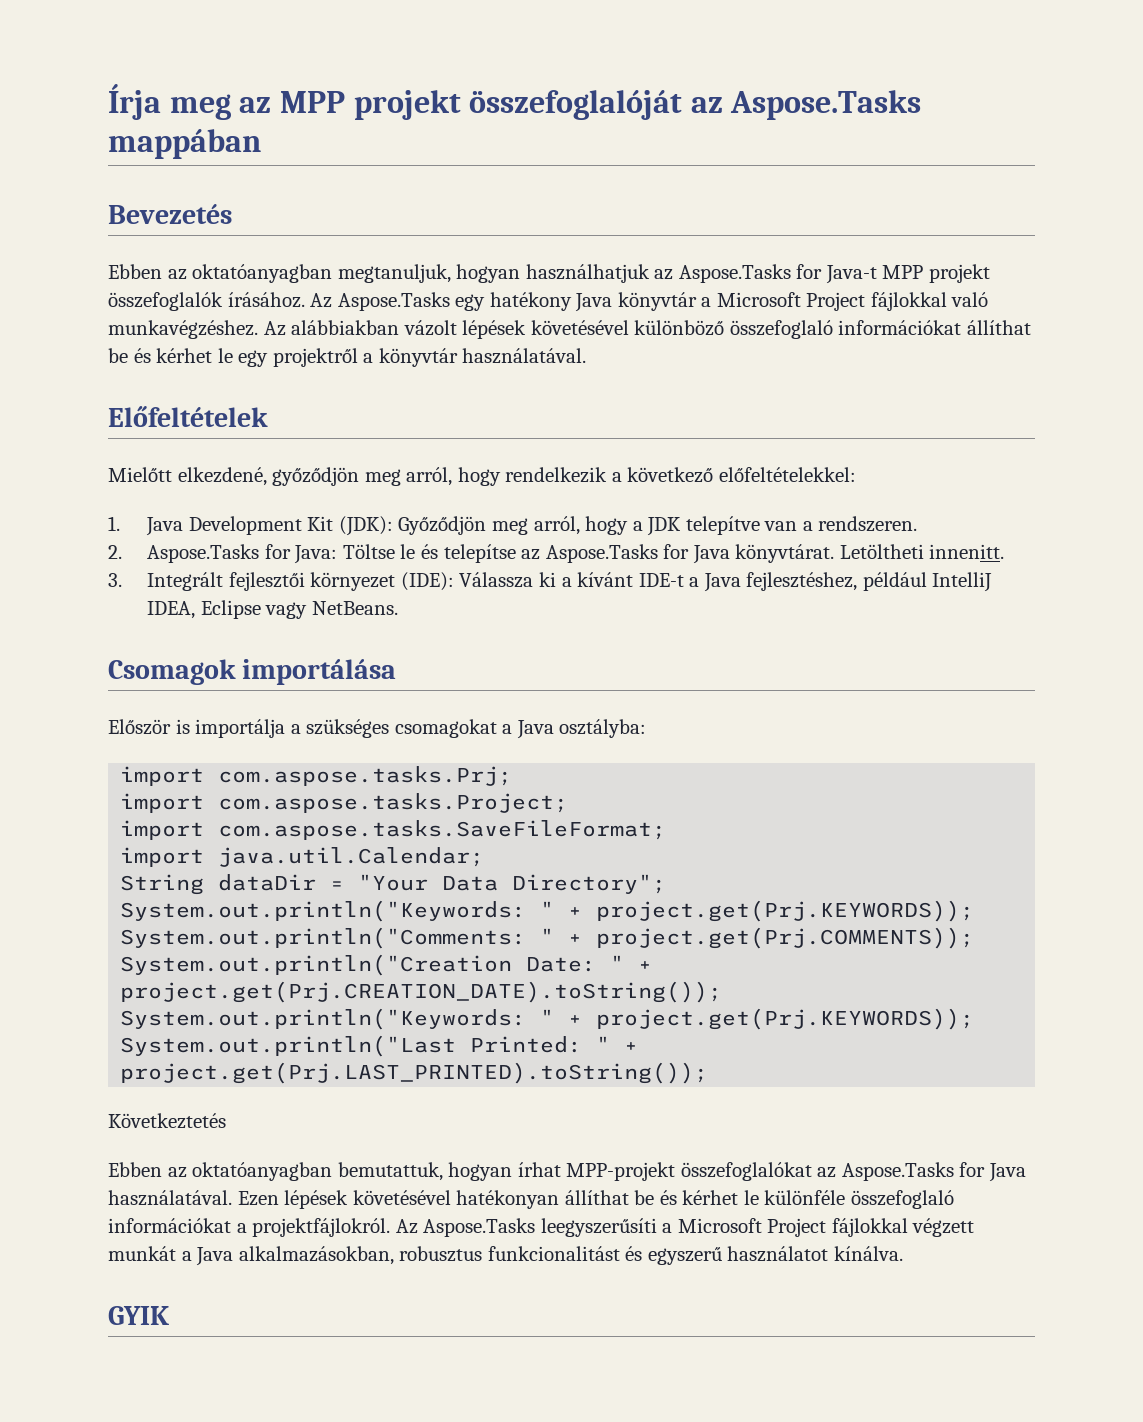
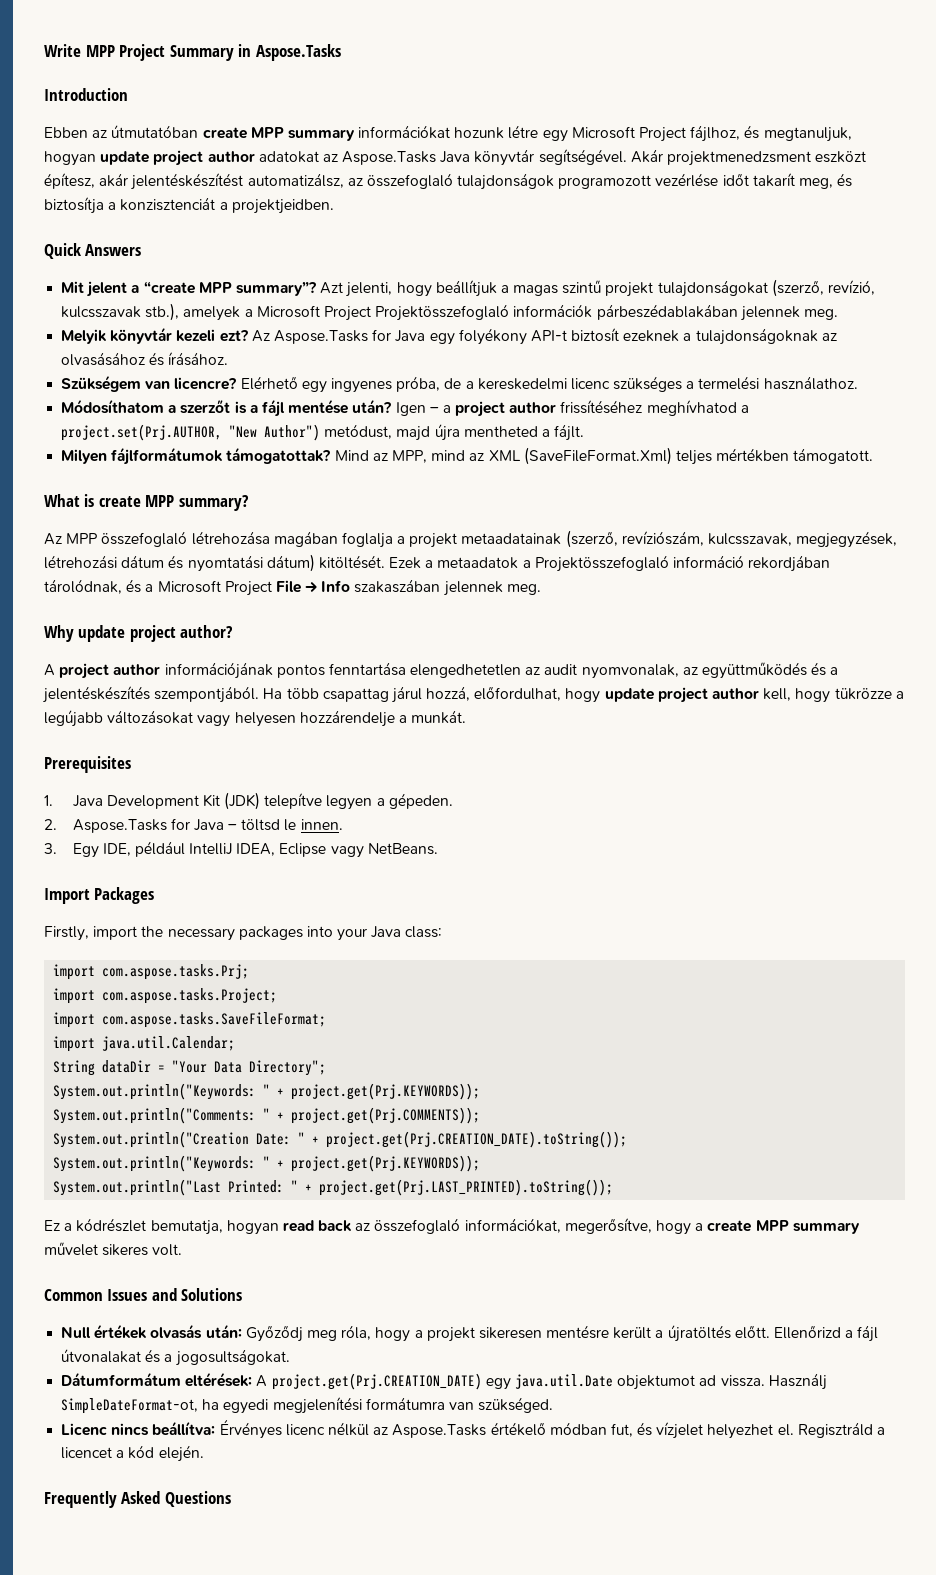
[108,84,922,120] [108,129,261,159] [108,204,232,224] [108,264,990,284] [108,292,989,312] [108,320,1031,339] [108,348,587,367] [108,406,268,427] [108,467,856,486] [108,516,918,536] [108,544,1005,564] [108,572,858,592] Írja meg az MPP projekt összefoglalóját az Aspose.Tasks mappában // Bevezetés // Ebben az oktatóanyagban megtanuljuk, hogyan használhatjuk az Aspose.Tasks for Java-t MPP projekt összefoglalók írásához. Az Aspose.Tasks egy hatékony Java könyvtár a Microsoft Project fájlokkal való munkavégzéshez. Az alábbiakban vázolt lépések követésével különböző összefoglaló információkat állíthat be és kérhet le egy projektről a könyvtár használatával. // Előfeltételek // Mielőtt elkezdené, győződjön meg arról, hogy rendelkezik a következő előfeltételekkel: // 1. Java Development Kit (JDK): Győződjön meg arról, hogy a JDK telepítve van a rendszeren. // 2. Aspose.Tasks for Java: Töltse le és telepítse az Aspose.Tasks for Java könyvtárat. Letöltheti innenitt. // 3. Integrált fejlesztői környezet (IDE): Válassza ki a kívánt IDE-t a Java fejlesztéshez, -> [44,44,341,61] [44,88,128,101] [44,125,852,142] [44,149,867,166] [44,173,853,190] [44,197,334,214] [44,243,142,259] [61,279,876,297] [61,303,838,321] [61,327,837,345] [61,352,229,366] [61,375,858,393] [61,399,749,417] [61,424,585,441] [61,447,874,465] [44,494,249,511] [44,530,898,548] [44,554,831,572] [44,579,541,596] [44,625,234,642] [44,662,839,679] [43,686,904,703] [44,710,467,727] [44,756,131,773] [44,792,453,810] [44,818,343,833] [44,843,131,858] Write MPP Project Summary in Aspose.Tasks // Introduction // Ebben az útmutatóban create MPP summary információkat hozunk létre egy Microsoft Project fájlhoz, és megtanuljuk, hogyan update project author adatokat az Aspose.Tasks Java könyvtár segítségével. Akár projektmenedzsment eszközt építesz, akár jelentéskészítést automatizálsz, az összefoglaló tulajdonságok programozott vezérlése időt takarít meg, és biztosítja a konzisztenciát a projektjeidben. // Quick Answers // Mit jelent a “create MPP summary”? Azt jelenti, hogy beállítjuk a magas szintű projekt tulajdonságokat (szerző, revízió, kulcsszavak stb.), amelyek a Microsoft Project Projektösszefoglaló információk párbeszédablakában jelennek meg. // Melyik könyvtár kezeli ezt? Az Aspose.Tasks for Java egy folyékony API-t biztosít ezeknek a tulajdonságoknak az olvasásához és írásához. // Szükségem van licencre? Elérhető egy ingyenes próba, de a kereskedelmi licenc szükséges a termelési használathoz. // Módosíthatom a szerzőt is a fájl mentése után? Igen – a project author frissítéséhez meghívhatod a project.set(Prj.AUTHOR, "New Author") metódust, majd újra mentheted a fájlt. // Milyen fájlformátumok támogatottak? Mind az MPP, mind az XML (SaveFileFormat.Xml) teljes mértékben támogatott. // What is create MPP summary? // Az MPP összefoglaló létrehozása magában foglalja a projekt metaadatainak (szerző, revíziószám, kulcsszavak, megjegyzések, létrehozási dátum és nyomtatási dátum) kitöltését. Ezek a metaadatok a Projektösszefoglaló információ rekordjában tárolódnak, és a Microsoft Project File → Info szakaszában jelennek meg. // Why update project author? // A project author információjának pontos fenntartása elengedhetetlen az audit nyomvonalak, az együttműködés és a jelentéskészítés szempontjából. Ha több csapattag járul hozzá, előfordulhat, hogy update project author kell, hogy tükrözze a legújabb változásokat vagy helyesen hozzárendelje a munkát. // Prerequisites // 1. Java Development Kit (JDK) telepítve legyen a gépeden. // 2. Aspose.Tasks for Java – töltsd le innen. // 3. Egy IDE,
[108,659,397,685] [108,719,647,739] Csomagok importálása // Először is importálja a szükséges csomagokat a Java osztályba: -> [44,887,155,904] [44,926,443,941] Import Packages // Firstly, import the necessary packages into your Java class:
[108,1113,226,1129] [108,1162,1026,1182] [108,1190,954,1209] [108,1218,975,1237] [108,1246,903,1266] [108,1306,170,1325] Következtetés // Ebben az oktatóanyagban bemutattuk, hogyan írhat MPP-projekt összefoglalókat az Aspose.Tasks for Java használatával. Ezen lépések követésével hatékonyan állíthat be és kérhet le különféle összefoglaló információkat a projektfájlokról. Az Aspose.Tasks leegyszerűsíti a Microsoft Project fájlokkal végzett munkát a Java alkalmazásokban, robusztus funkcionalitást és egyszerű használatot kínálva. // GYIK -> [44,1218,860,1235] [44,1242,183,1256] [44,1288,243,1301] [61,1324,879,1342] [61,1349,290,1366] [61,1372,827,1390] [61,1397,554,1414] [61,1419,886,1439] [61,1445,204,1462] [44,1491,231,1508] Ez a kódrészlet bemutatja, hogyan read back az összefoglaló információkat, megerősítve, hogy a create MPP summary művelet sikeres volt. // Common Issues and Solutions // Null értékek olvasás után: Győződj meg róla, hogy a projekt sikeresen mentésre került a újratöltés előtt. Ellenőrizd a fájl útvonalakat és a jogosultságokat. // Dátumformátum eltérések: A project.get(Prj.CREATION_DATE) egy java.util.Date objektumot ad vissza. Használj SimpleDateFormat-ot, ha egyedi megjelenítési formátumra van szükséged. // Licenc nincs beállítva: Érvényes licenc nélkül az Aspose.Tasks értékelő módban fut, és vízjelet helyezhet el. Regisztráld a licencet a kód elején. // Frequently Asked Questions

